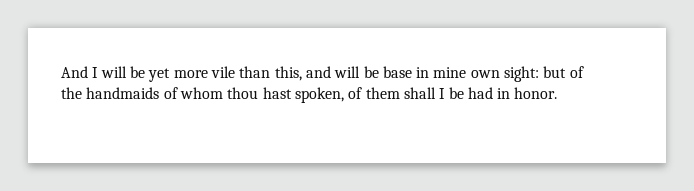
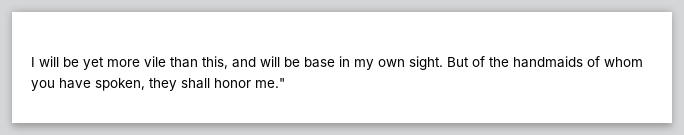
[61,66,88,78] And -> (31, 62) none
[433,66,567,82] mine own sight: but -> [354,56,469,70] my own sight. But
[227,87,558,103] thou hast spoken, of them shall I be had in honor. -> [31,78,285,91] you have spoken, they shall honor me."

